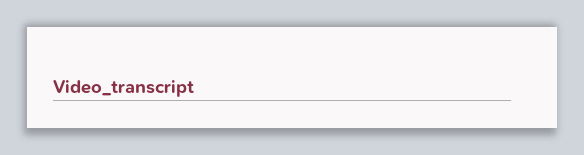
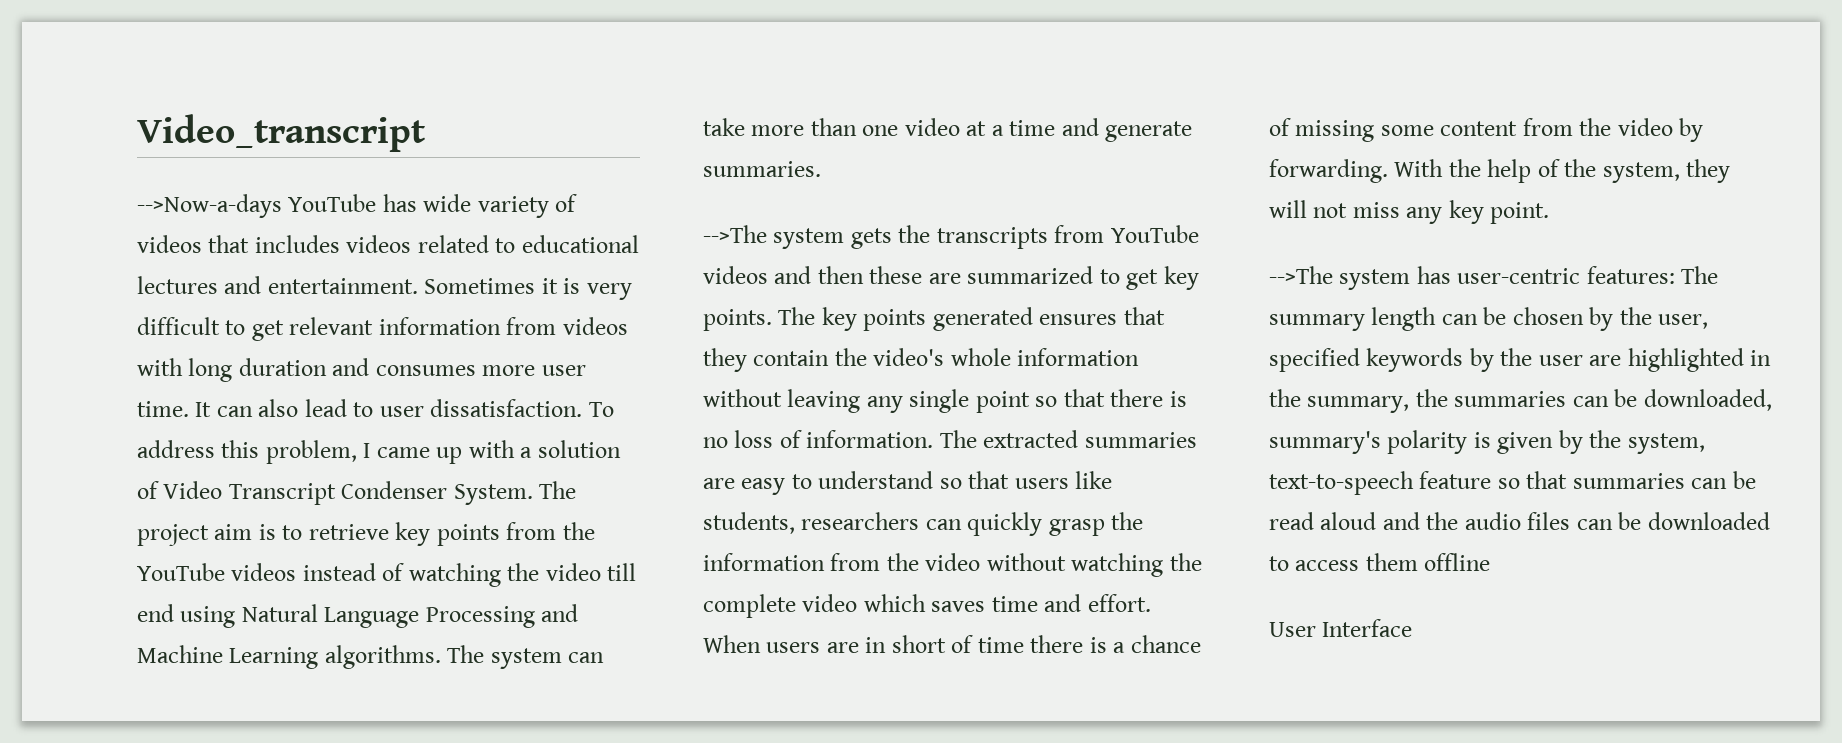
(194, 88) none -> [137,194,578,218] [137,235,639,253] [137,276,632,300] [137,317,628,341] [137,358,586,382] [137,399,614,417] [137,440,621,464] [137,481,577,505] [137,522,595,546] [137,563,637,587] [137,604,579,628] [137,645,605,669] [703,118,1193,142] [703,161,821,177] [703,225,1199,249] [703,266,1199,290] [703,307,1165,331] [703,348,1140,372] [703,389,1187,413] [703,430,1197,448] [703,471,1113,495] [703,512,1144,536] [703,553,1202,577] [703,594,1151,618] [703,635,1201,653] [1269,118,1704,142] [1269,159,1731,183] [1269,200,1550,224] [1269,266,1719,290] [1269,307,1709,331] [1269,348,1772,372] [1269,389,1772,413] [1269,430,1705,454] [1269,471,1756,495] [1269,512,1770,530] [1269,553,1491,571] [1269,619,1413,637] // -->Now-a-days YouTube has wide variety of videos that includes videos related to educational lectures and entertainment. Sometimes it is very difficult to get relevant information from videos with long duration and consumes more user time. It can also lead to user dissatisfaction. To address this problem, I came up with a solution of Video Transcript Condenser System. The project aim is to retrieve key points from the YouTube videos instead of watching the video till end using Natural Language Processing and Machine Learning algorithms. The system can take more than one video at a time and generate summaries. // -->The system gets the transcripts from YouTube videos and then these are summarized to get key points. The key points generated ensures that they contain the video's whole information without leaving any single point so that there is no loss of information. The extracted summaries are easy to understand so that users like students, researchers can quickly grasp the information from the video without watching the complete video which saves time and effort. When users are in short of time there is a chance of missing some content from the video by forwarding. With the help of the system, they will not miss any key point. // -->The system has user-centric features: The summary length can be chosen by the user, specified keywords by the user are highlighted in the summary, the summaries can be downloaded, summary's polarity is given by the system, text-to-speech feature so that summaries can be read aloud and the audio files can be downloaded to access them offline // User Interface

